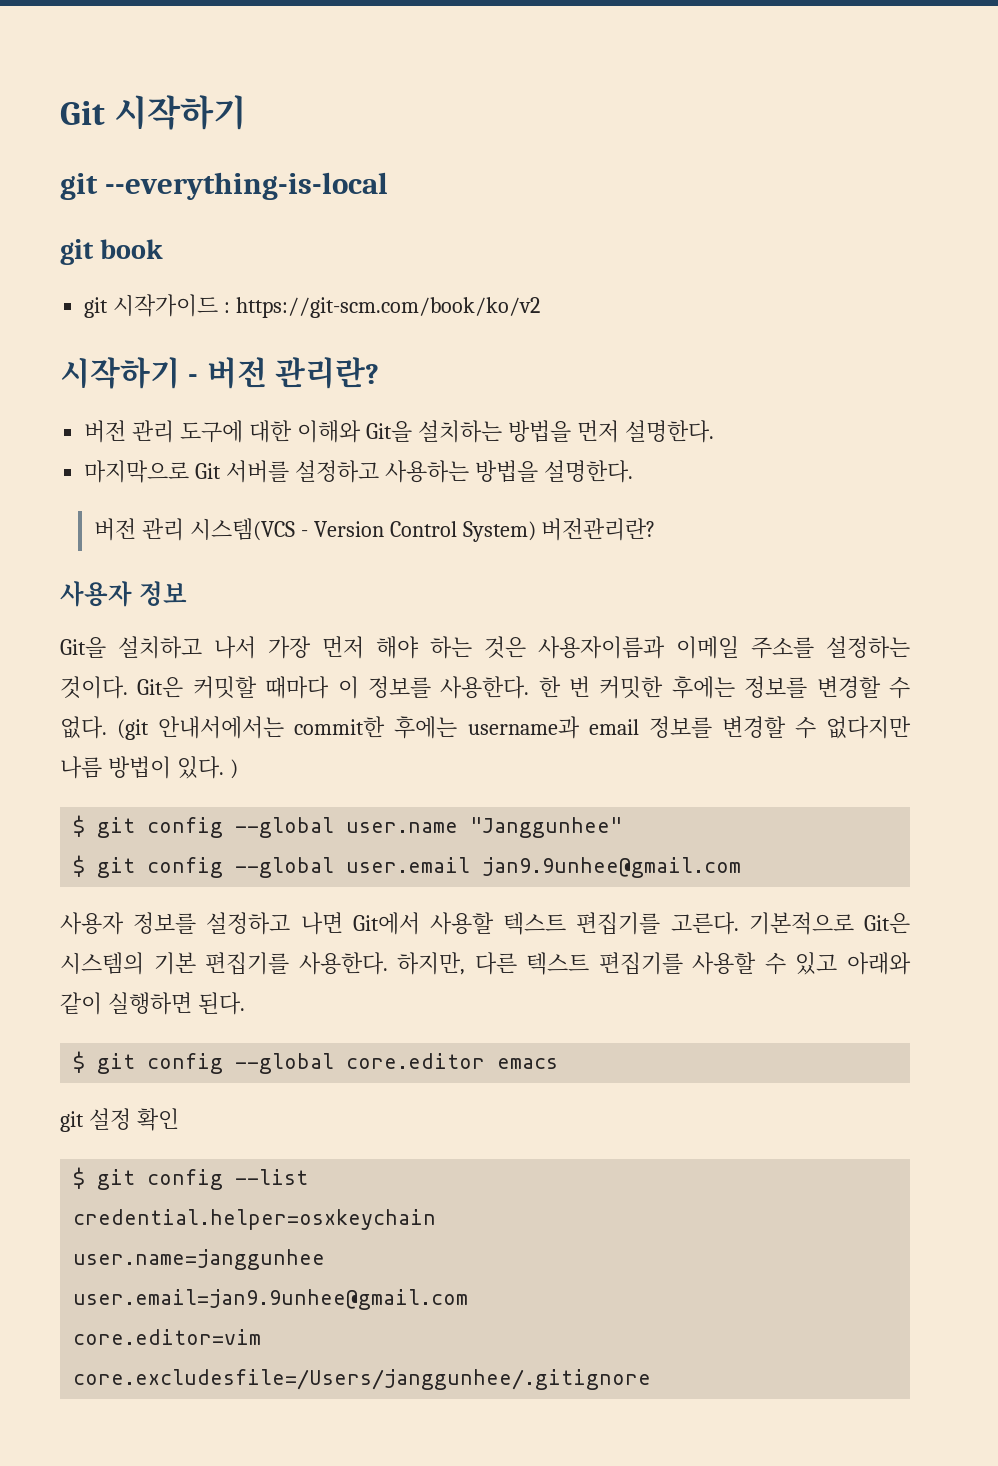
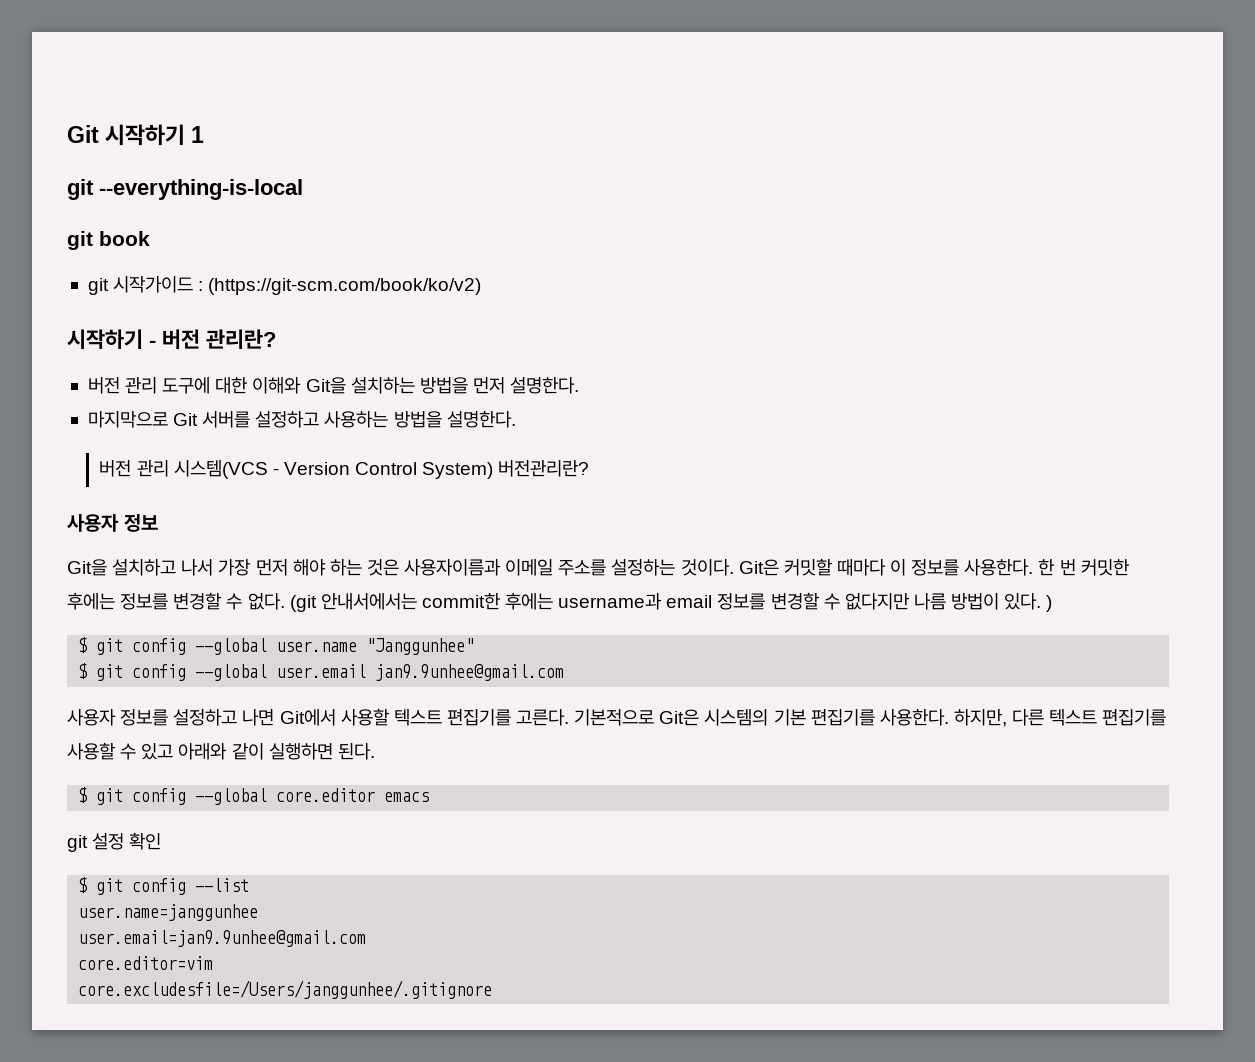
(247, 112) none -> [191,126,205,143] 1
[236,297,541,318] https://git-scm.com/book/ko/v2 -> [208,278,482,295] (https://git-scm.com/book/ko/v2)
[73,1209,437,1230] // credential.helper=osxkeychain -> (250, 885) none

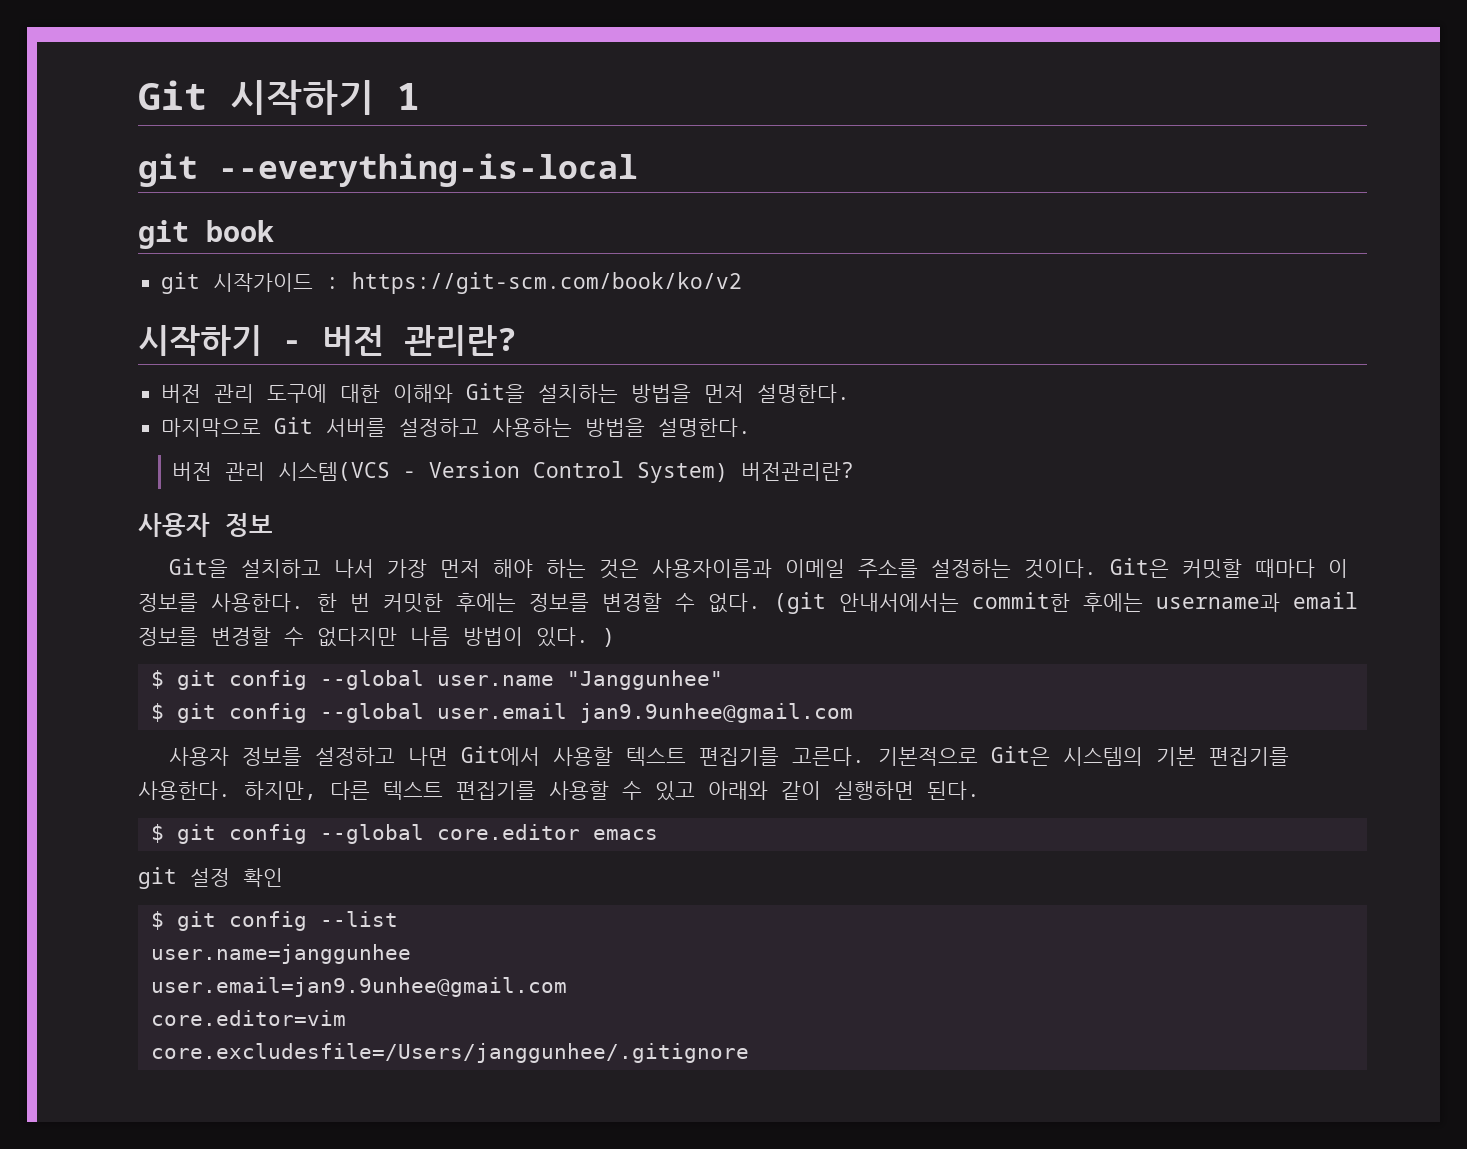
[208,278,482,295] (https://git-scm.com/book/ko/v2) -> [352,272,743,294] https://git-scm.com/book/ko/v2

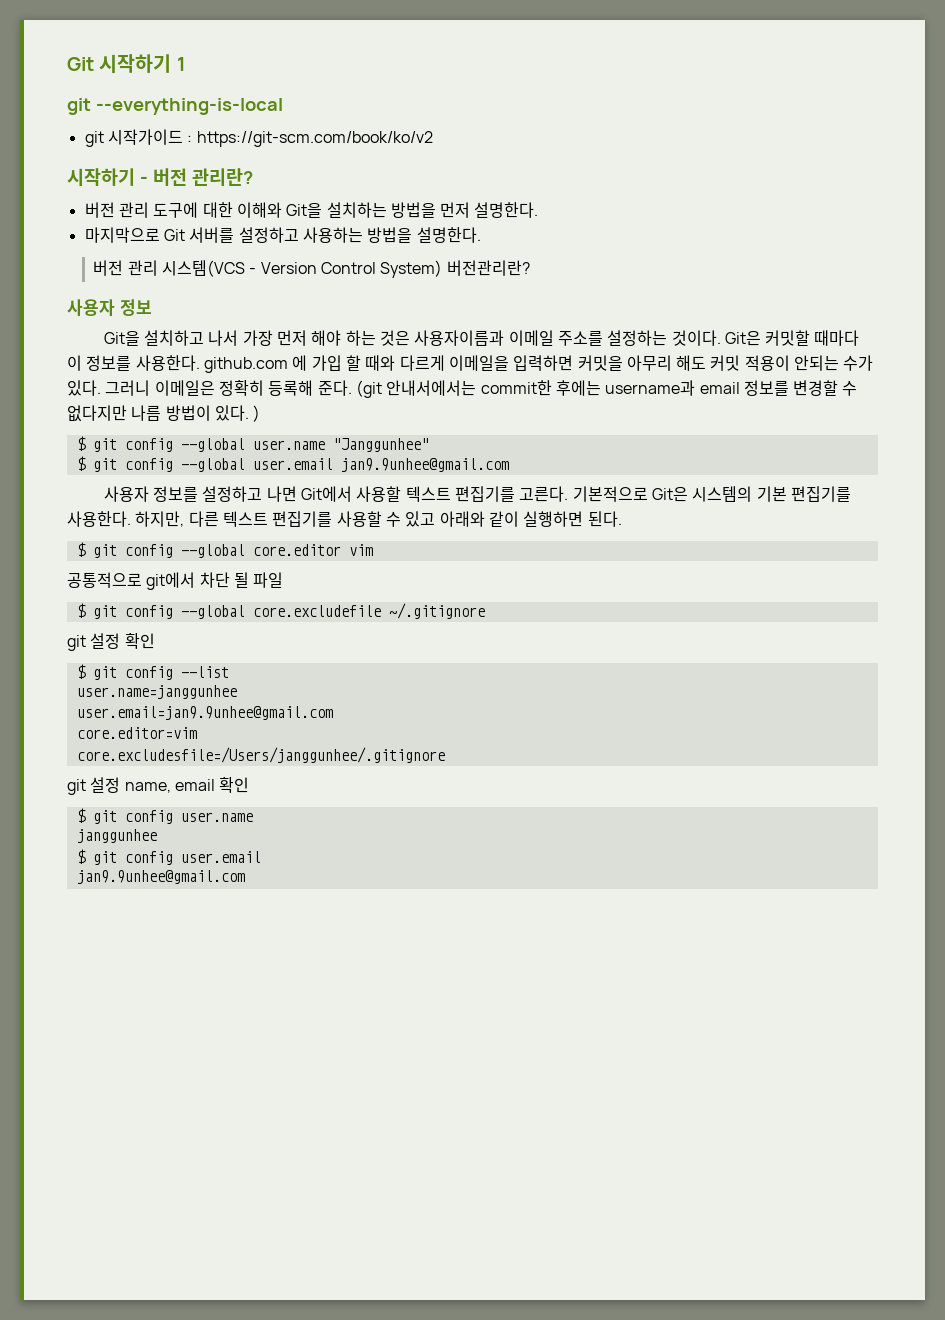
[138,220,274,249] // git book -> (283, 106) none
[317,593,761,613] 한 번 커밋한 후에는 정보를 변경할 수 없다. -> [203,355,874,373] [67,380,352,396] github.com 에 가입 할 때와 다르게 이메일을 입력하면 커밋을 아무리 해도 커밋 적용이 안되는 수가 있다. 그러니 이메일은 정확히 등록해 준다.
[592,829,658,840] emacs -> [348,544,373,556] [67,572,284,590] [76,603,485,619] vim // 공통적으로 git에서 차단 될 파일 // $ git config --global core.excludefile ~/.gitignore
(749, 1053) none -> [67,777,250,795] [76,808,253,824] [76,829,157,843] [76,849,261,865] [76,870,245,884] // git 설정 name, email 확인 // $ git config user.name // janggunhee // $ git config user.email // jan9.9unhee@gmail.com

